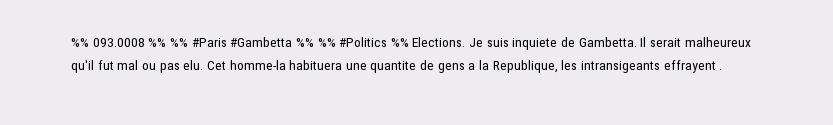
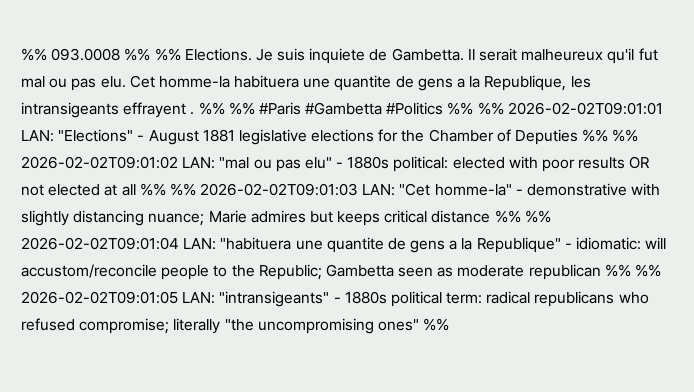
[191,37,409,47] #Paris #Gambetta %% %% #Politics %% -> (181, 54) none
(723, 69) none -> [198,102,663,115] [21,129,639,145] [21,156,651,172] [21,183,661,196] [21,210,551,226] [21,237,667,253] [21,264,662,280] [21,291,649,307] [21,318,450,334] %% %% #Paris #Gambetta #Politics %% %% 2026-02-02T09:01:01 LAN: "Elections" - August 1881 legislative elections for the Chamber of Deputies %% %% 2026-02-02T09:01:02 LAN: "mal ou pas elu" - 1880s political: elected with poor results OR not elected at all %% %% 2026-02-02T09:01:03 LAN: "Cet homme-la" - demonstrative with slightly distancing nuance; Marie admires but keeps critical distance %% %% 2026-02-02T09:01:04 LAN: "habituera une quantite de gens a la Republique" - idiomatic: will accustom/reconcile people to the Republic; Gambetta seen as moderate republican %% %% 2026-02-02T09:01:05 LAN: "intransigeants" - 1880s political term: radical republicans who refused compromise; literally "the uncompromising ones" %%

